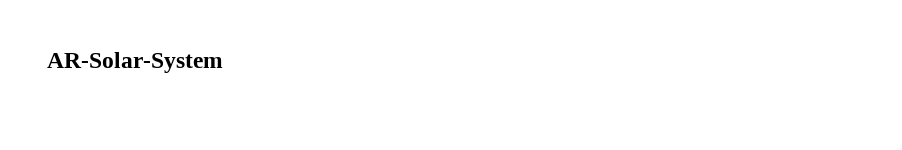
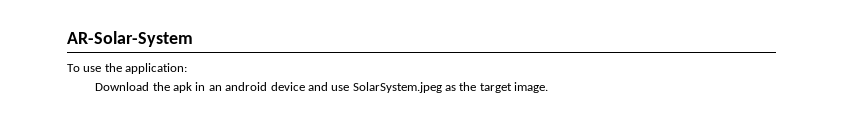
(223, 62) none -> [67,63,188,74] [95,82,549,93] // To use the application: // Download the apk in an android device and use SolarSystem.jpeg as the target image.

